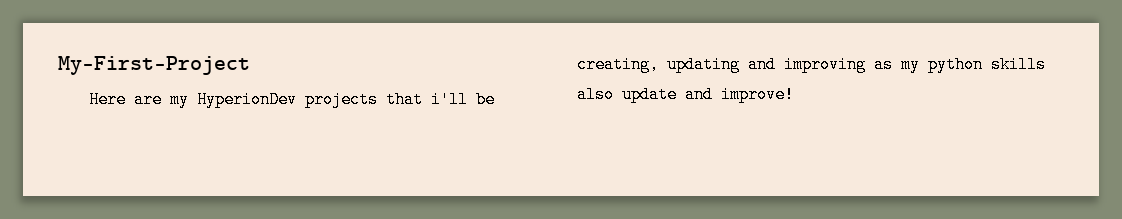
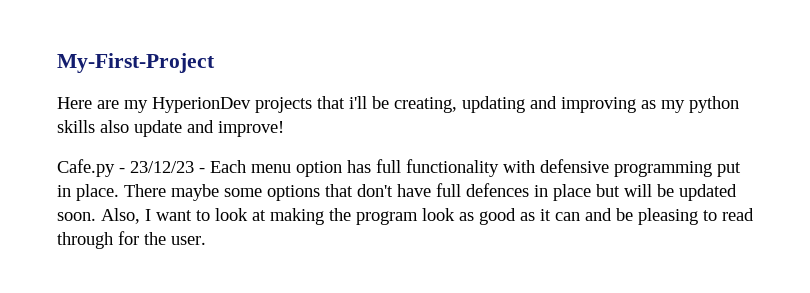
(794, 94) none -> [57,159,741,177] [57,183,737,201] [57,208,754,225] [57,231,206,249] // Cafe.py - 23/12/23 - Each menu option has full functionality with defensive programming put in place. There maybe some options that don't have full defences in place but will be updated soon. Also, I want to look at making the program look as good as it can and be pleasing to read through for the user.

